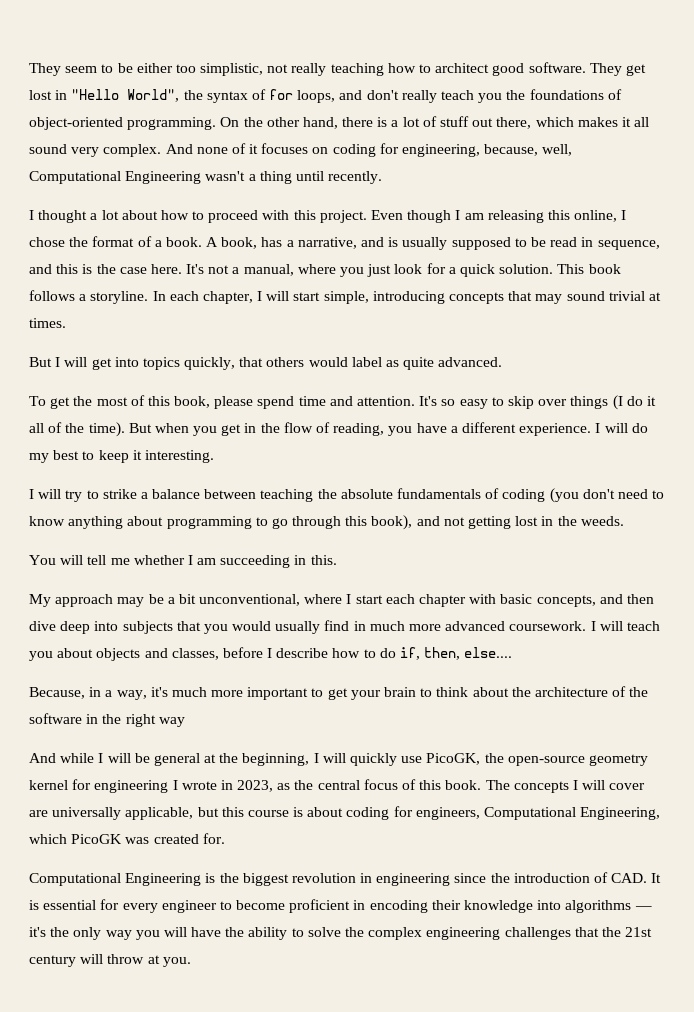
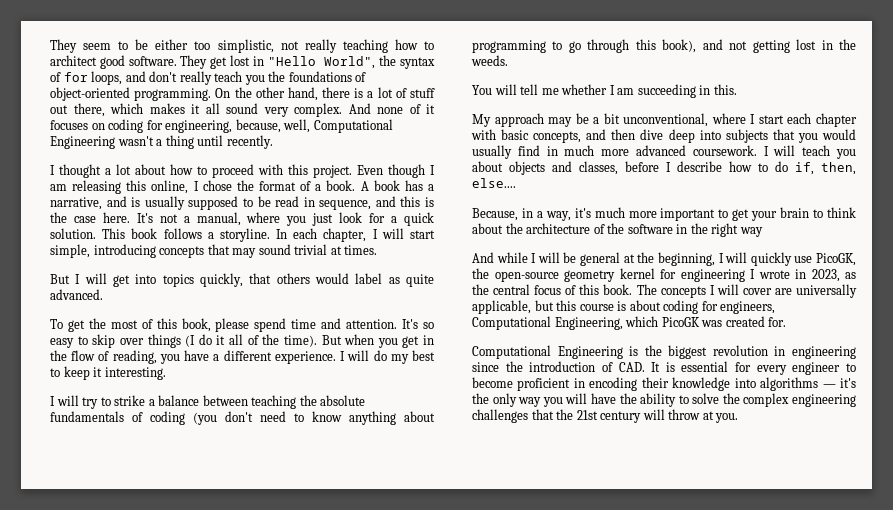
[221,237,258,249] book, -> [373,180,400,191] book

